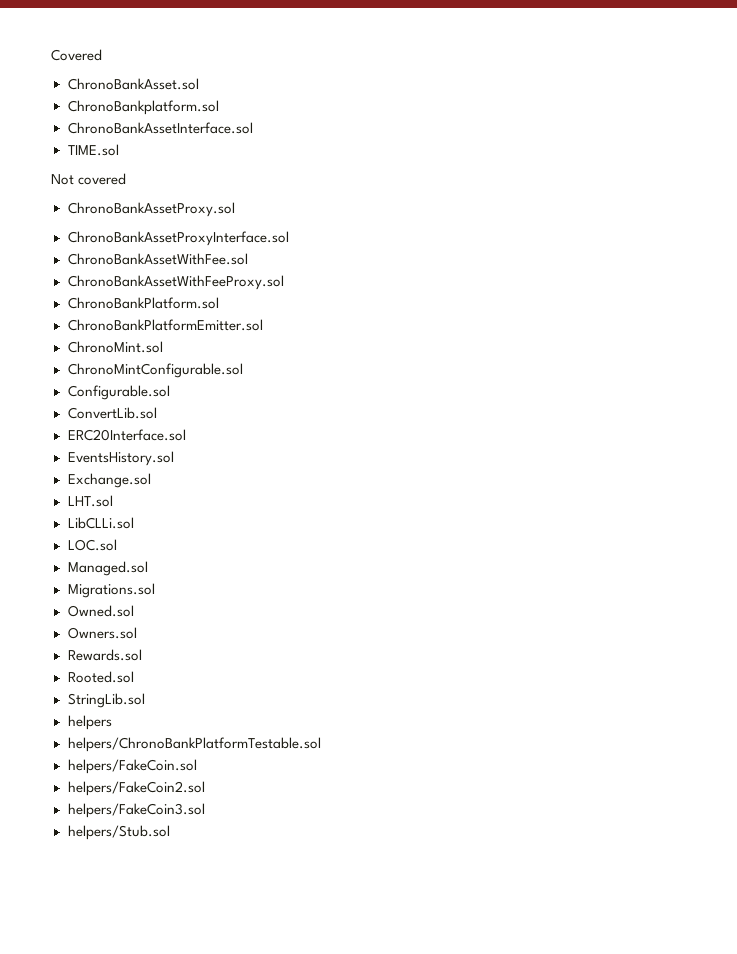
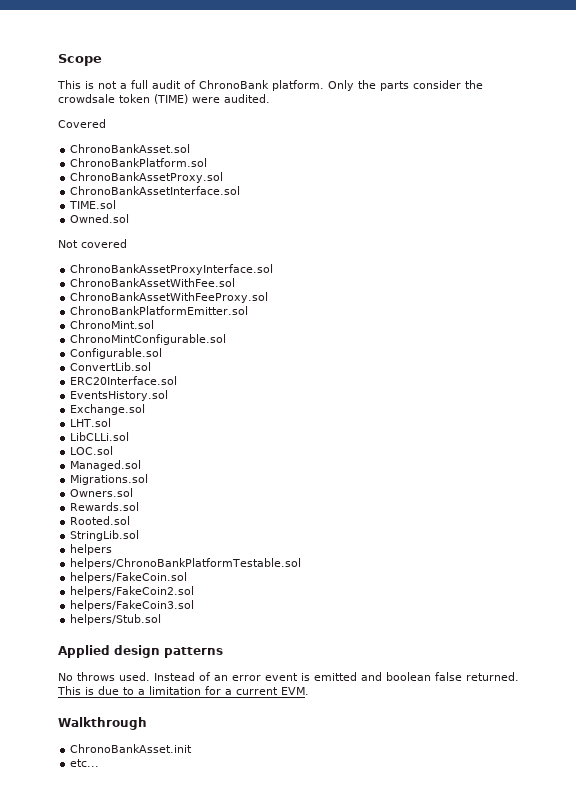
(51, 55) none -> [58,54,102,66] [57,80,483,91] [58,94,270,104] Scope // This is not a full audit of ChronoBank platform. Only the parts consider the crowdsale token (TIME) were audited. //
[67,100,219,115] ChronoBankplatform.sol -> [70,158,208,167] [70,172,224,183] ChronoBankPlatform.sol // ChronoBankAssetProxy.sol
(119, 150) none -> [70,214,130,223] // Owned.sol
[67,202,235,217] // ChronoBankAssetProxy.sol -> (127, 243) none
[67,297,219,309] // ChronoBankPlatform.sol -> (269, 297) none
[67,605,134,617] // Owned.sol -> (149, 479) none
(170, 832) none -> [58,645,223,658] [58,672,519,681] [57,686,309,695] [58,717,147,730] [70,744,193,753] [70,759,100,767] // Applied design patterns // No throws used. Instead of an error event is emitted and boolean false returned. This is due to a limitation for a current EVM. // Walkthrough // ChronoBankAsset.init // etc...

